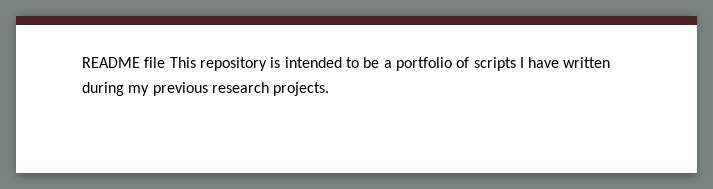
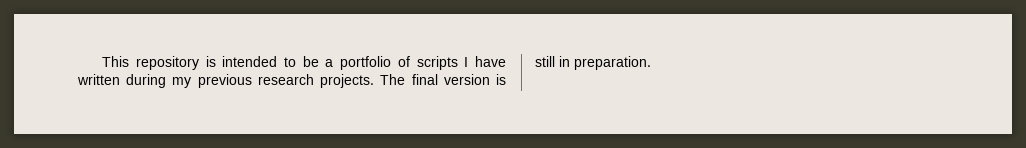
[82,57,166,68] README file -> (102, 61) none
(330, 89) none -> [380,74,507,85] [535,56,651,70] The final version is still in preparation.

